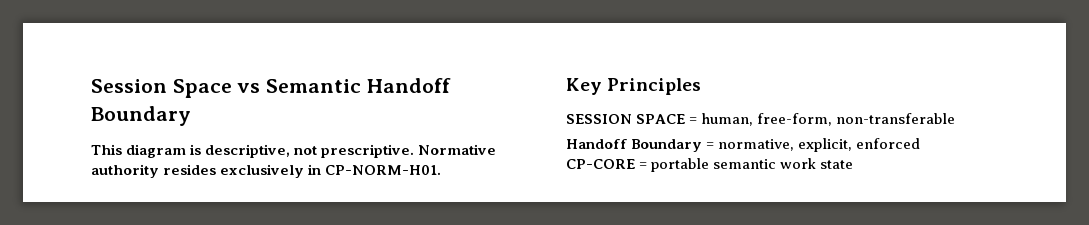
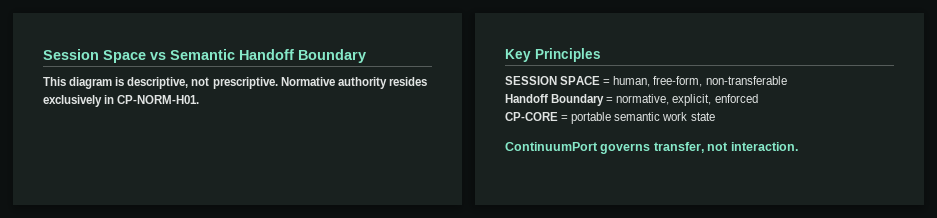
(854, 164) none -> [505,142,798,154] // ContinuumPort governs transfer, not interaction.

